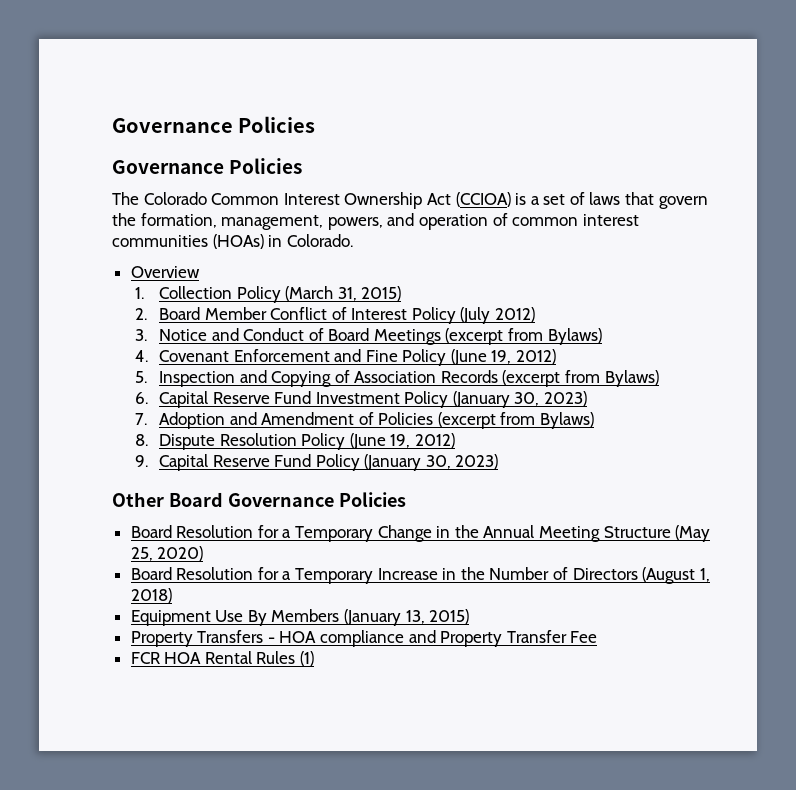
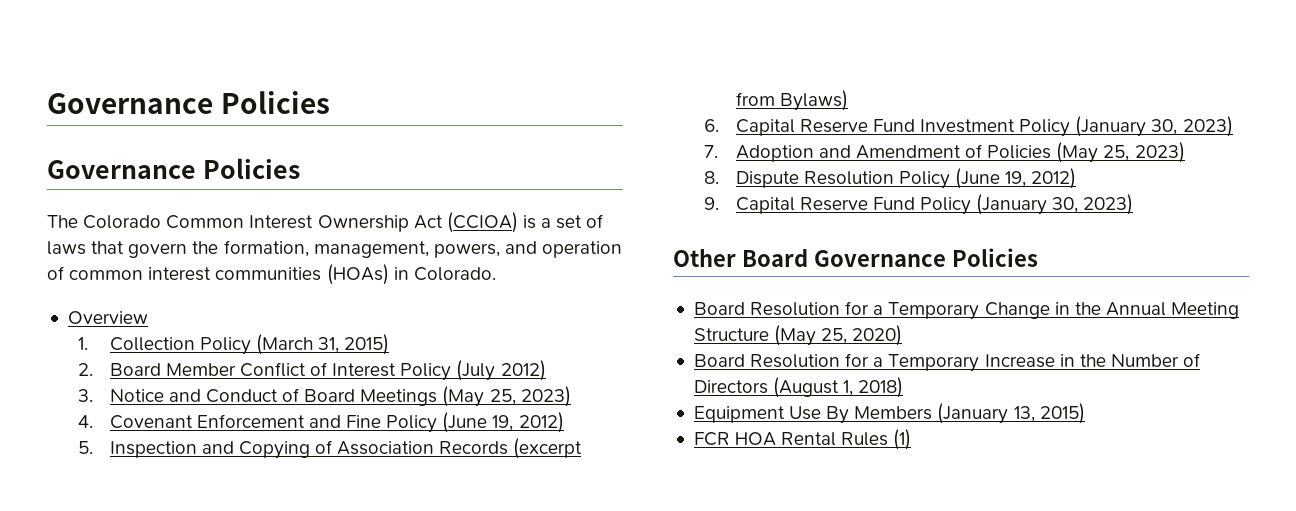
[445,328,602,345] (excerpt from Bylaws) -> [442,386,571,407] (May 25, 2023)
[437,412,595,429] (excerpt from Bylaws) -> [1056,142,1185,163] (May 25, 2023)
[130,630,598,647] // Property Transfers - HOA compliance and Property Transfer Fee -> (1085, 413) none

